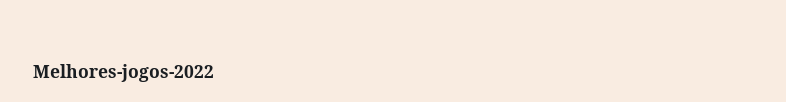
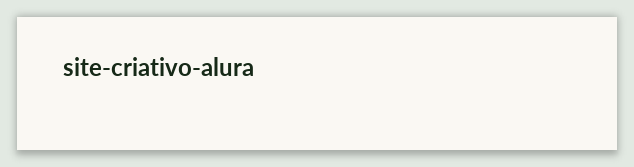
[33,64,214,82] Melhores-jogos-2022 -> [63,57,254,76] site-criativo-alura

